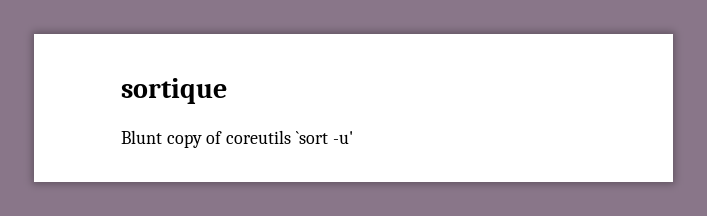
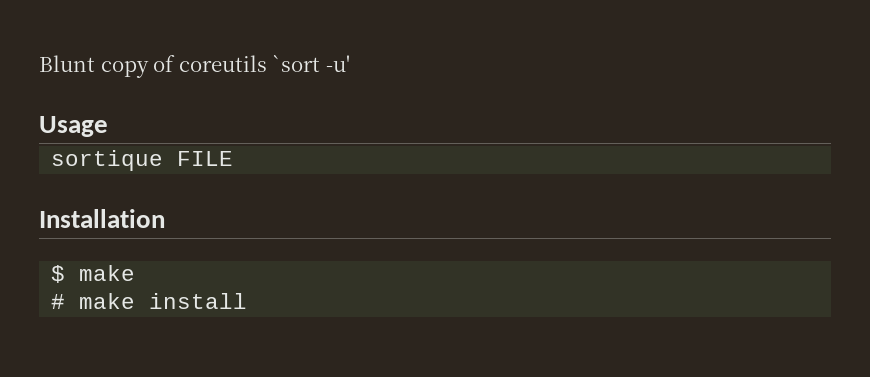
[121,78,227,104] sortique // -> (39, 63) none
(353, 137) none -> [39,116,108,137] [51,150,234,171] [39,209,165,228] [51,265,136,283] [51,293,248,309] // Usage // sortique FILE // Installation // $ make // # make install

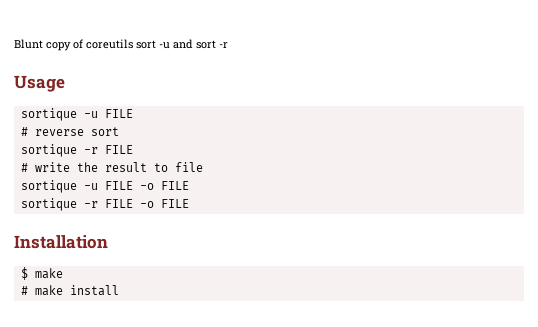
[272,55,350,72] [39,116,108,137] [51,150,164,171] `sort -u' // Usage // sortique -> [136,39,228,49] [14,75,65,92] [20,108,133,121] [20,127,119,136] [20,144,133,157] [20,162,203,172] [20,180,189,193] [20,198,154,211] sort -u and sort -r // Usage // sortique -u FILE // # reverse sort // sortique -r FILE // # write the result to file // sortique -u FILE -o FILE // sortique -r FILE -o

